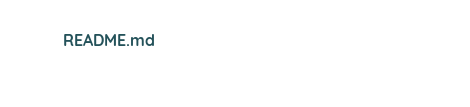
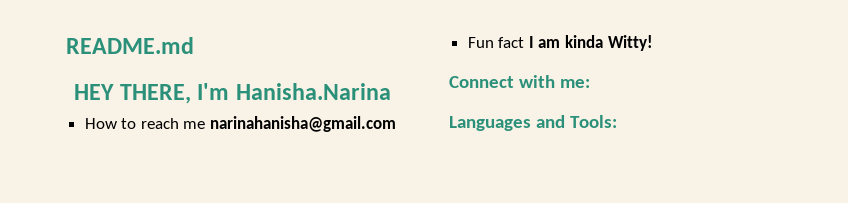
(155, 39) none -> [74,83,391,104] [84,116,397,132] [467,35,653,51] [449,75,591,88] [449,115,618,131] // HEY THERE, I'm Hanisha.Narina // How to reach me narinahanisha@gmail.com // Fun fact I am kinda Witty! // Connect with me: // Languages and Tools:

